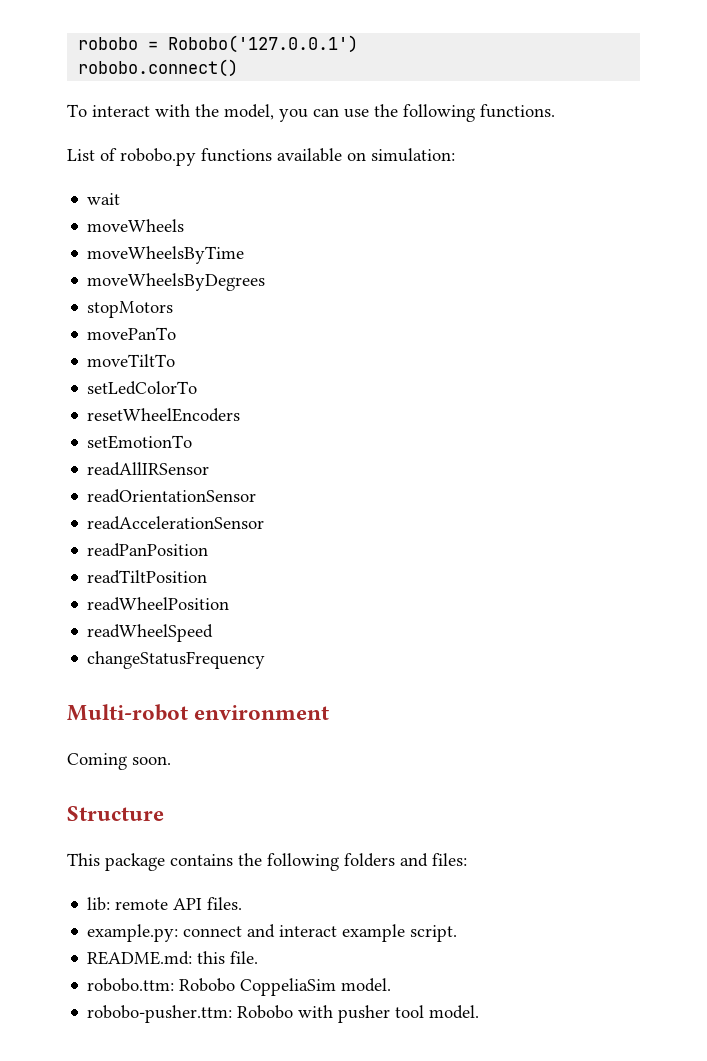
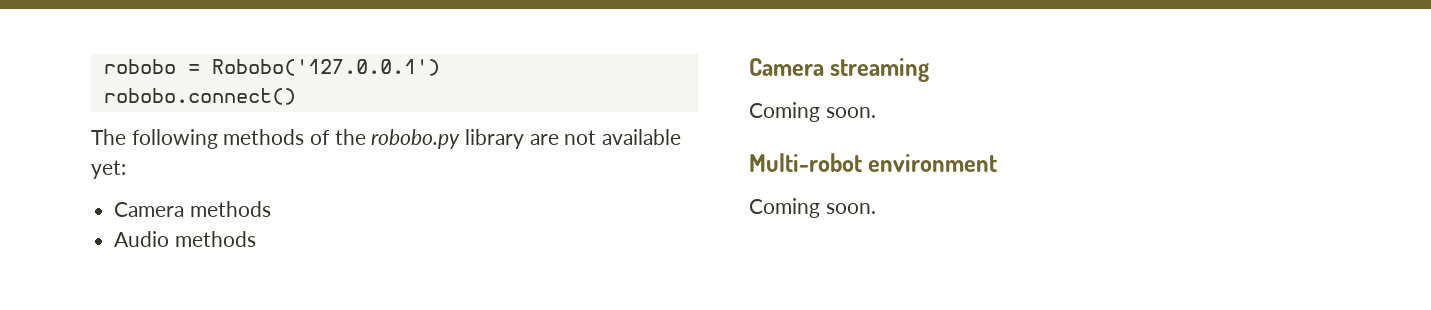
[67,104,555,122] [67,148,455,166] [87,193,121,205] [87,219,185,232] [87,246,245,264] [87,273,266,291] [87,301,174,318] [87,327,177,340] [87,354,176,367] [87,381,198,395] [87,408,241,422] [87,435,193,449] [87,462,210,476] [87,489,257,503] [87,516,265,530] [87,543,209,557] [87,570,208,584] [87,597,230,611] [87,624,214,642] [87,651,266,669] [67,704,330,721] [67,753,171,770] [67,806,164,821] [67,853,467,871] [87,897,243,911] [87,924,458,942] [87,951,259,965] [87,978,392,996] [87,1005,480,1023] To interact with the model, you can use the following functions. // List of robobo.py functions available on simulation: // wait // moveWheels // moveWheelsByTime // moveWheelsByDegrees // stopMotors // movePanTo // moveTiltTo // setLedColorTo // resetWheelEncoders // setEmotionTo // readAllIRSensor // readOrientationSensor // readAccelerationSensor // readPanPosition // readTiltPosition // readWheelPosition // readWheelSpeed // changeStatusFrequency // Multi-robot environment // Coming soon. // Structure // This package contains the following folders and files: // lib: remote API files. // example.py: connect and interact example script. // README.md: this file. // robobo.ttm: Robobo CoppeliaSim model. // robobo-pusher.ttm: Robobo with pusher tool model. -> [91,129,682,149] [91,160,126,179] [114,201,271,217] [114,231,256,247] [749,58,930,82] [749,102,876,122] [749,153,998,172] [749,198,876,218] The following methods of the robobo.py library are not available yet: // Camera methods // Audio methods // Camera streaming // Coming soon. // Multi-robot environment // Coming soon.

